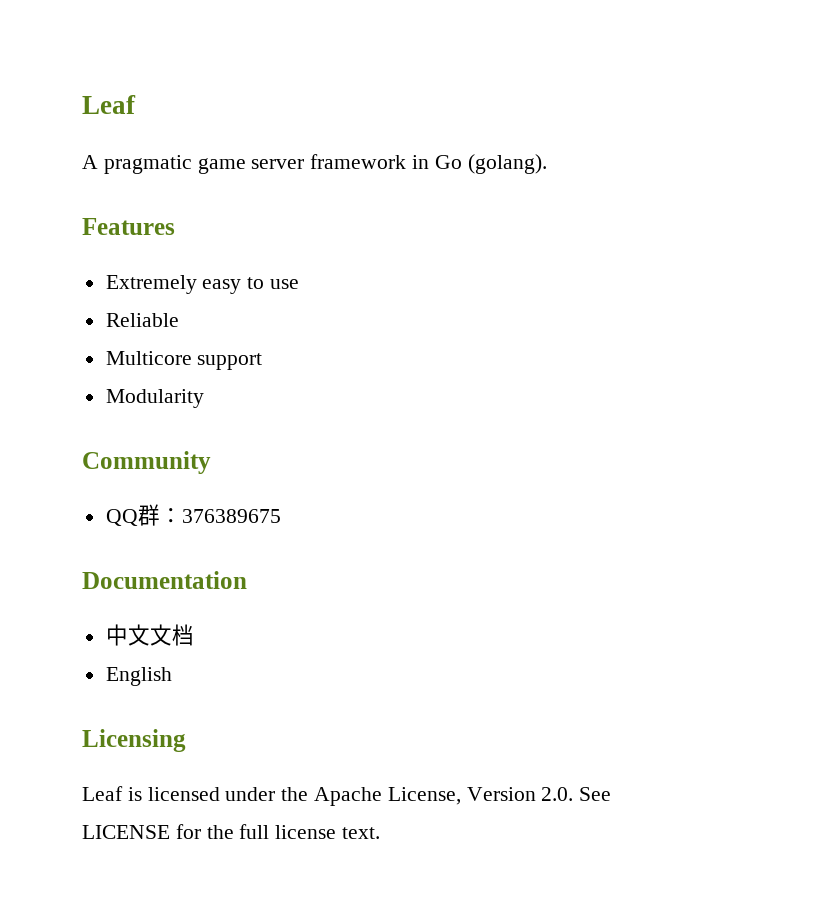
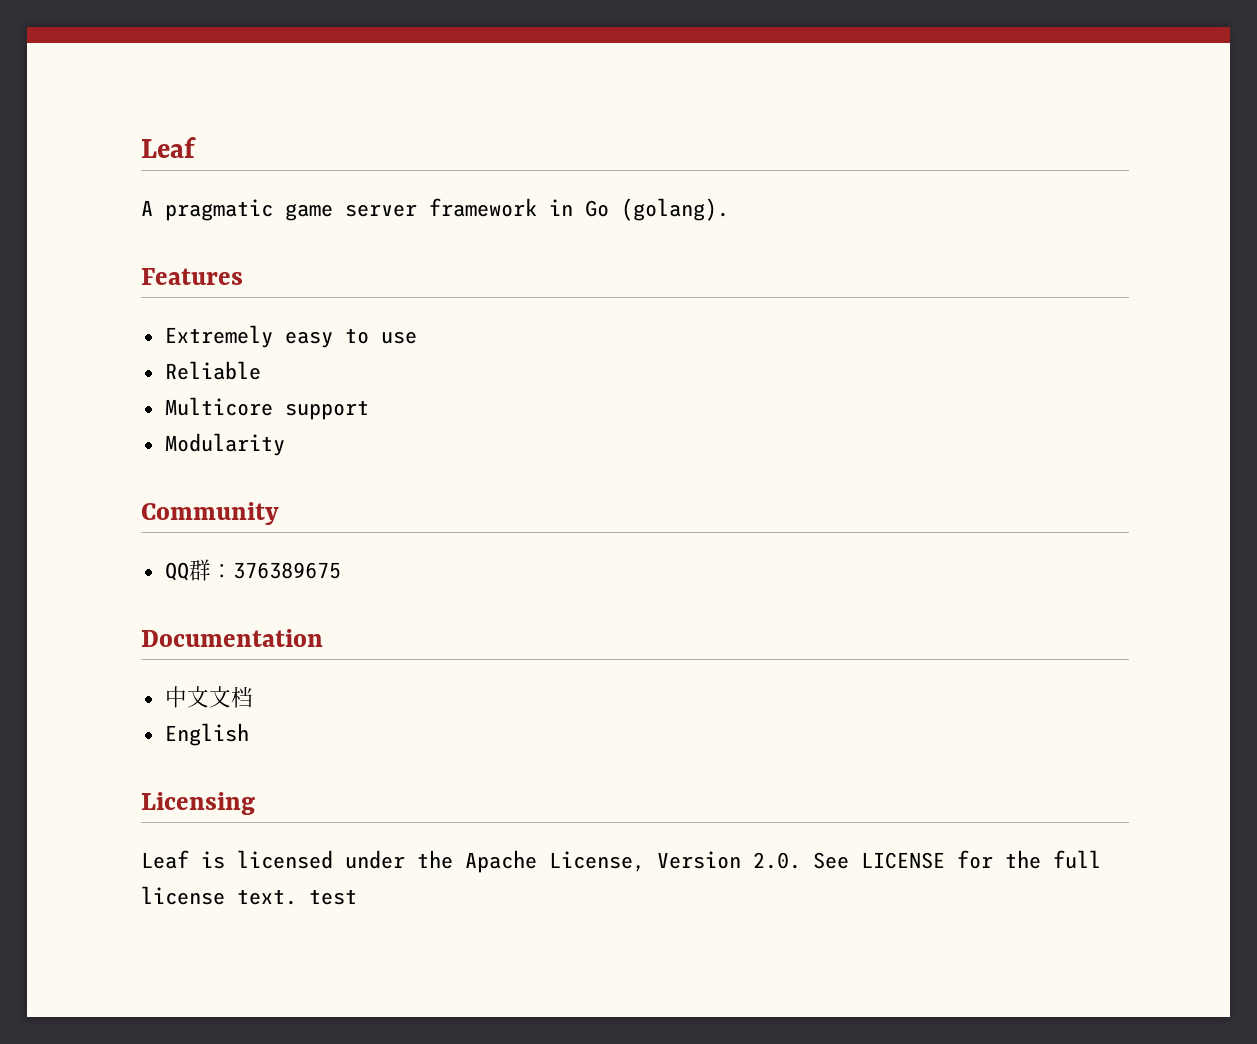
(381, 833) none -> [309,889,357,905] test

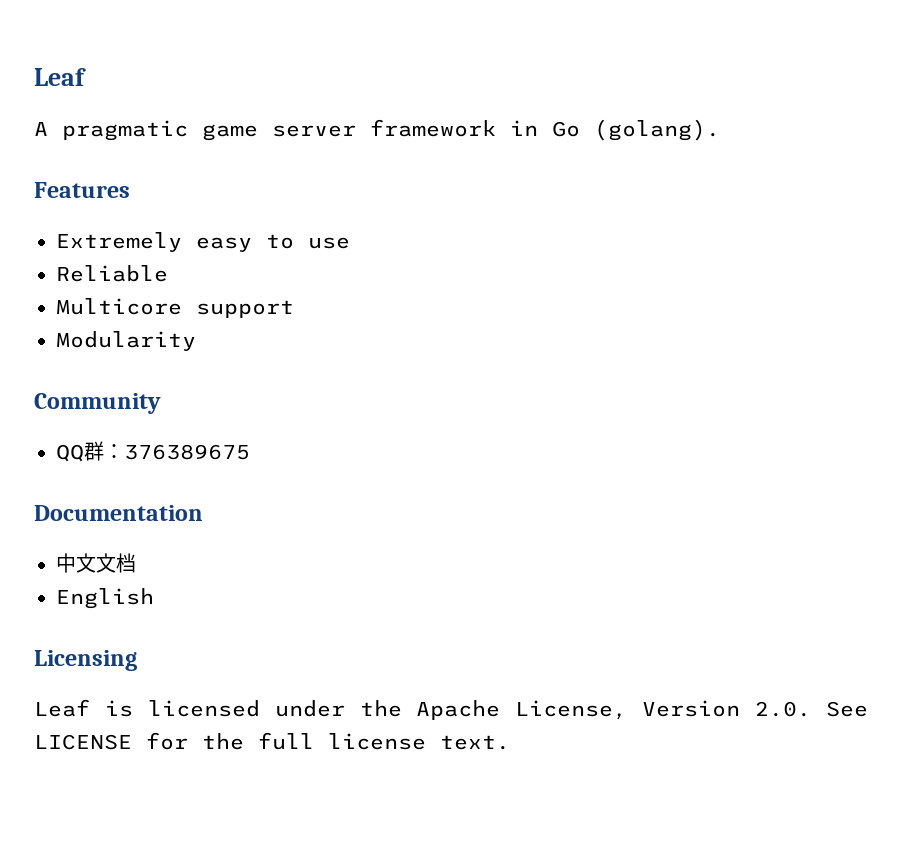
[309,889,357,905] test -> (510, 742) none

